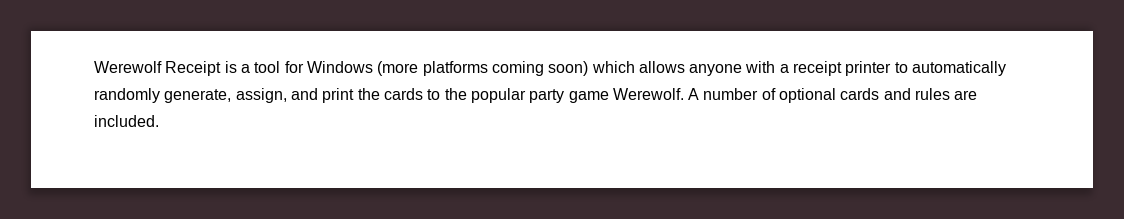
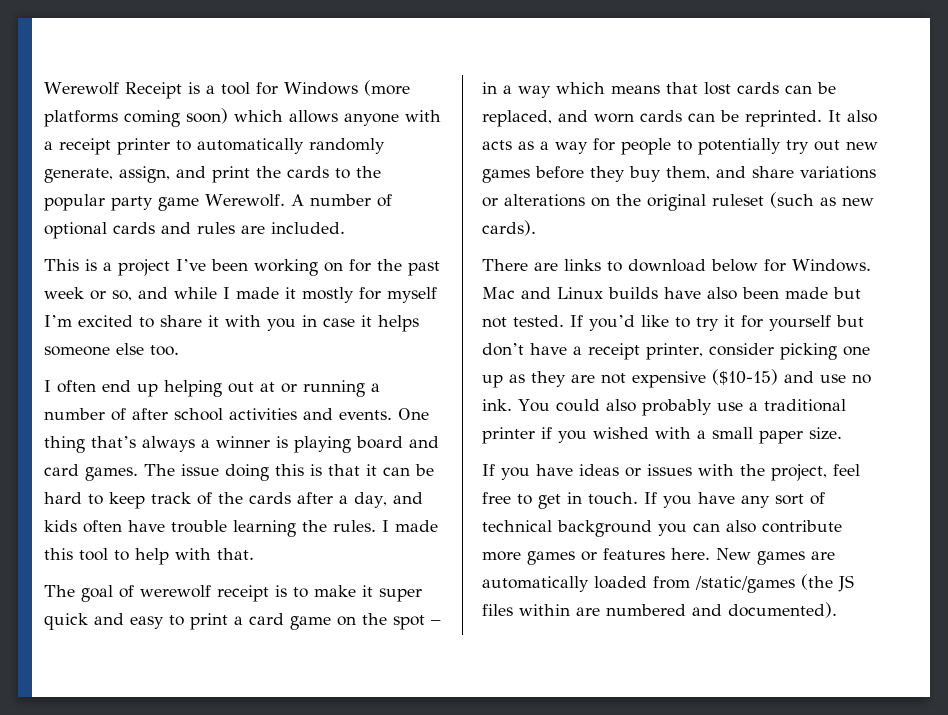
(159, 121) none -> [44,259,440,276] [44,287,437,303] [44,315,419,332] [44,343,179,356] [44,380,380,397] [44,408,429,421] [44,436,439,453] [44,464,434,481] [44,492,423,509] [44,520,438,537] [44,548,254,565] [44,585,422,602] [44,613,441,630] [482,82,836,98] [482,110,877,127] [482,138,878,155] [482,166,876,183] [482,192,874,211] [482,220,536,236] [482,259,871,272] [482,287,861,300] [482,315,864,331] [482,343,870,360] [482,369,871,388] [482,399,846,416] [482,427,842,444] [482,464,860,481] [482,492,825,509] [482,520,842,537] [482,548,835,565] [482,574,854,593] [482,602,837,618] // This is a project I’ve been working on for the past week or so, and while I made it mostly for myself I’m excited to share it with you in case it helps someone else too. // I often end up helping out at or running a number of after school activities and events. One thing that’s always a winner is playing board and card games. The issue doing this is that it can be hard to keep track of the cards after a day, and kids often have trouble learning the rules. I made this tool to help with that. // The goal of werewolf receipt is to make it super quick and easy to print a card game on the spot – in a way which means that lost cards can be replaced, and worn cards can be reprinted. It also acts as a way for people to potentially try out new games before they buy them, and share variations or alterations on the original ruleset (such as new cards). // There are links to download below for Windows. Mac and Linux builds have also been made but not tested. If you’d like to try it for yourself but don’t have a receipt printer, consider picking one up as they are not expensive ($10-15) and use no ink. You could also probably use a traditional printer if you wished with a small paper size. // If you have ideas or issues with the project, feel free to get in touch. If you have any sort of technical background you can also contribute more games or features here. New games are automatically loaded from /static/games (the JS files within are numbered and documented).

